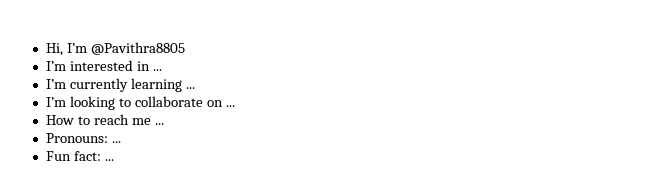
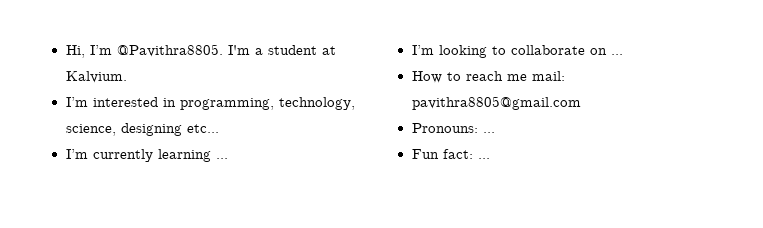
[90,42,185,55] [45,60,162,71] @Pavithra8805 // I’m interested in ... -> [116,44,336,57] [65,71,127,83] [65,97,355,110] [65,123,219,136] @Pavithra8805. I'm a student at Kalvium. // I’m interested in programming, technology, science, designing etc...
[154,123,164,125] ... -> [531,71,565,81] [411,96,581,110] mail: pavithra8805@gmail.com

